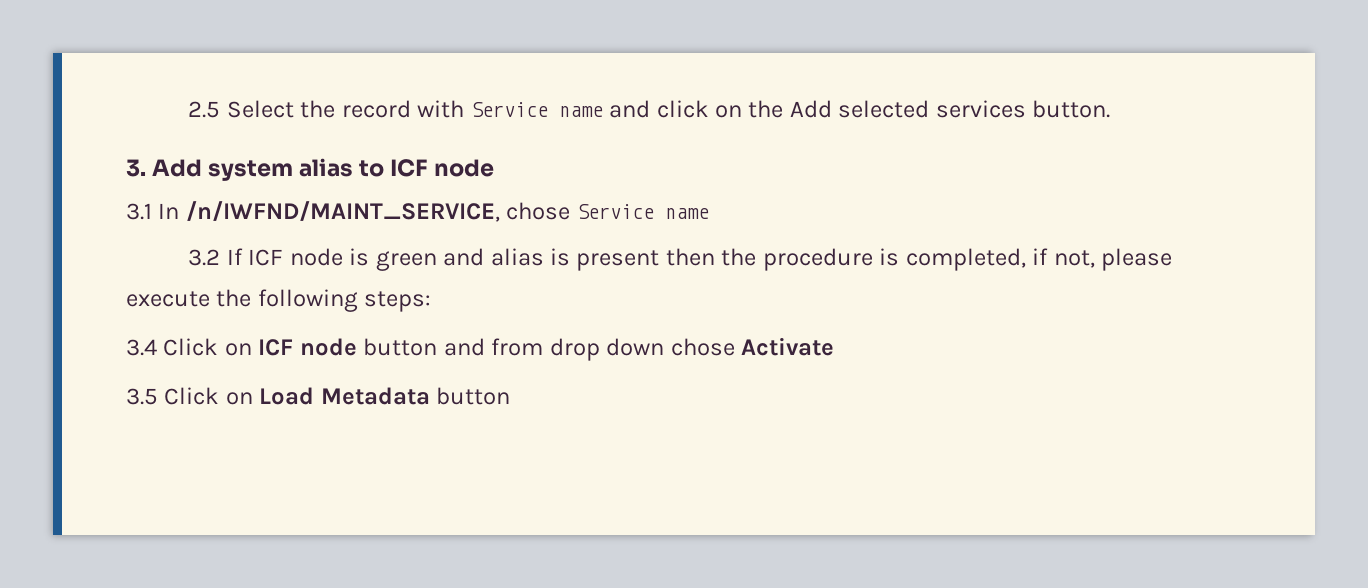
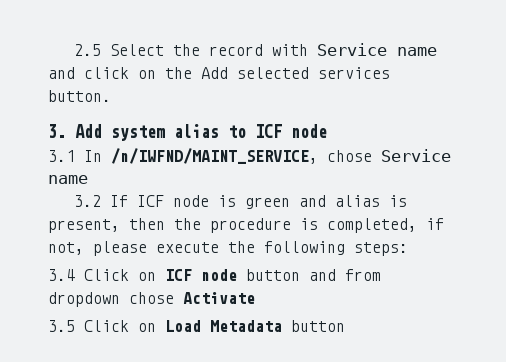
[576,250,660,271] present -> [48,219,120,233] present,
[549,338,665,361] drop down -> [48,292,120,307] dropdown

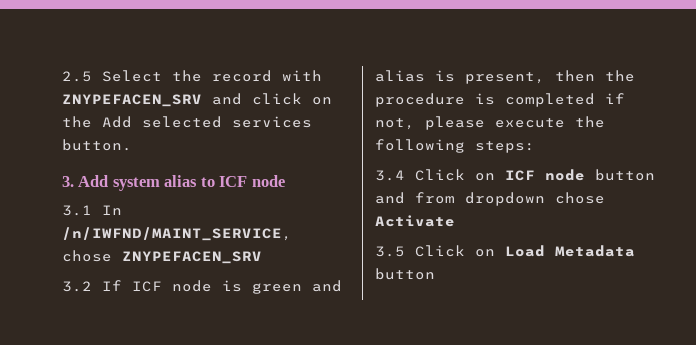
[317,43,438,56] Service name -> [62,94,202,107] ZNYPEFACEN_SRV
[381,149,451,162] [48,175,88,184] Service name -> [122,251,262,264] ZNYPEFACEN_SRV
[327,218,417,233] completed, -> [505,93,595,107] completed

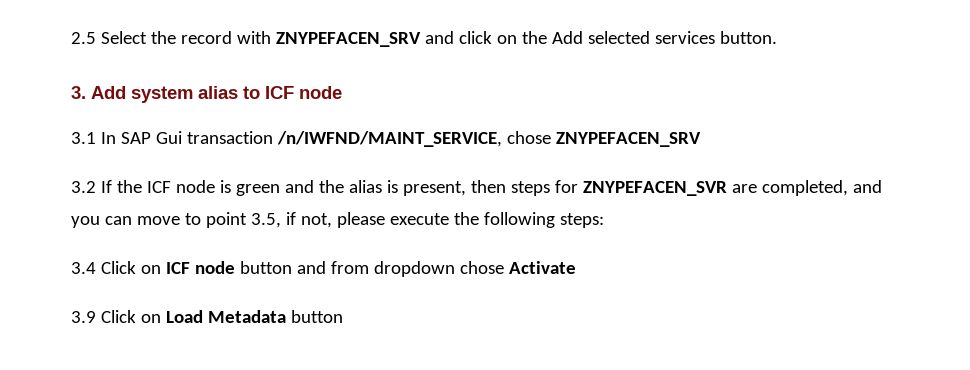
(122, 210) none -> [120,131,273,144] SAP Gui transaction
(122, 285) none -> [116,180,142,193] the
(342, 286) none -> [318,180,344,193] the
[605,70,635,82] [375,93,595,107] the procedure is completed -> [510,180,882,196] [71,212,281,228] steps for ZNYPEFACEN_SVR are completed, and you can move to point 3.5,
[375,246,405,257] 3.5 -> [71,311,96,323] 3.9

